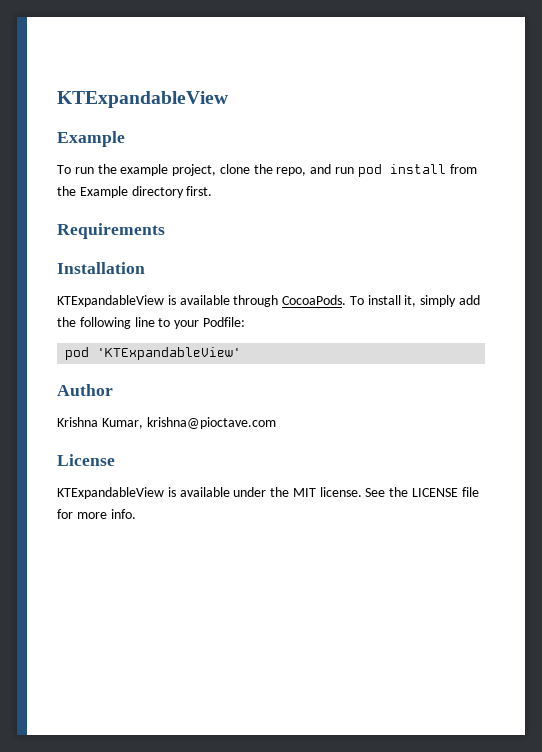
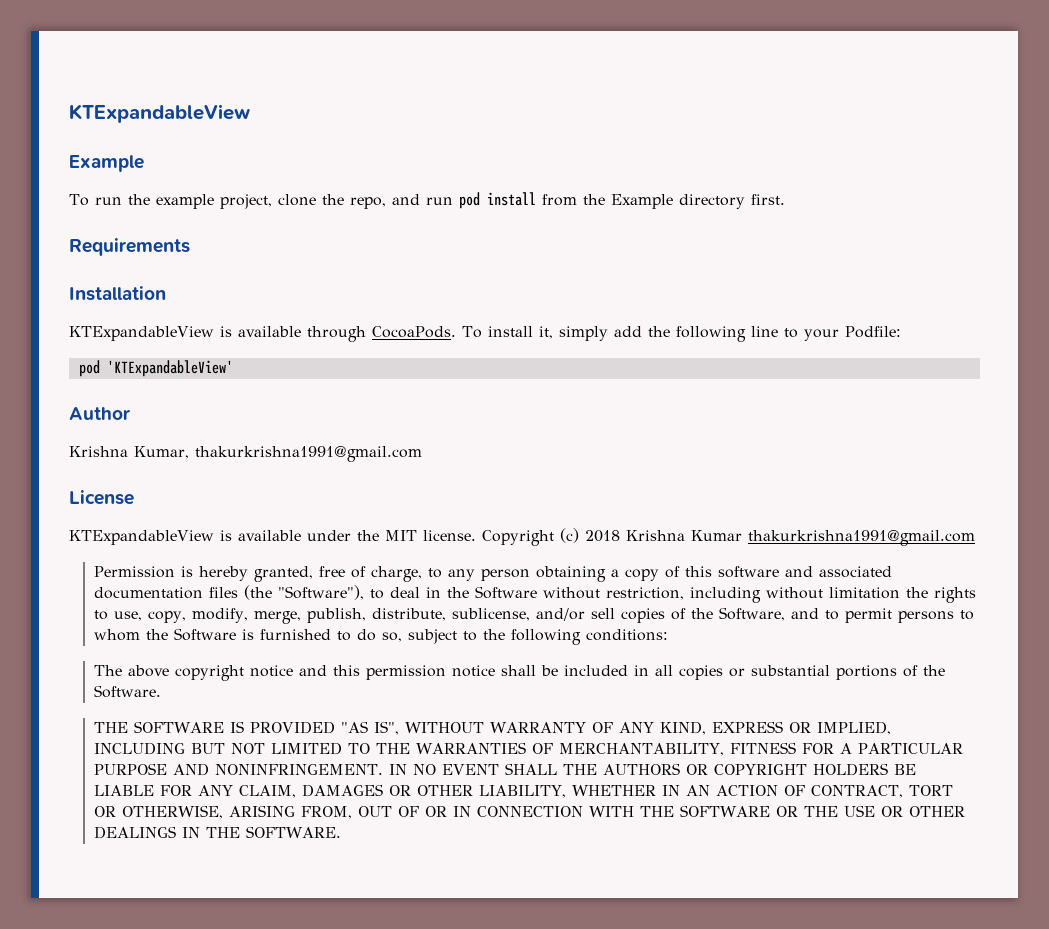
[146,417,276,429] krishna@pioctave.com -> [195,446,422,462] thakurkrishna1991@gmail.com
[365,487,479,497] [57,509,136,519] See the LICENSE file for more info. -> [481,528,975,546] [94,566,893,582] [94,585,977,603] [94,607,974,624] [94,628,669,645] [94,665,946,681] [94,685,162,698] [94,721,891,735] [94,742,963,756] [94,763,916,776] [94,784,953,798] [94,805,965,819] [94,826,342,839] Copyright (c) 2018 Krishna Kumar thakurkrishna1991@gmail.com // Permission is hereby granted, free of charge, to any person obtaining a copy of this software and associated documentation files (the "Software"), to deal in the Software without restriction, including without limitation the rights to use, copy, modify, merge, publish, distribute, sublicense, and/or sell copies of the Software, and to permit persons to whom the Software is furnished to do so, subject to the following conditions: // The above copyright notice and this permission notice shall be included in all copies or substantial portions of the Software. // THE SOFTWARE IS PROVIDED "AS IS", WITHOUT WARRANTY OF ANY KIND, EXPRESS OR IMPLIED, INCLUDING BUT NOT LIMITED TO THE WARRANTIES OF MERCHANTABILITY, FITNESS FOR A PARTICULAR PURPOSE AND NONINFRINGEMENT. IN NO EVENT SHALL THE AUTHORS OR COPYRIGHT HOLDERS BE LIABLE FOR ANY CLAIM, DAMAGES OR OTHER LIABILITY, WHETHER IN AN ACTION OF CONTRACT, TORT OR OTHERWISE, ARISING FROM, OUT OF OR IN CONNECTION WITH THE SOFTWARE OR THE USE OR OTHER DEALINGS IN THE SOFTWARE.

